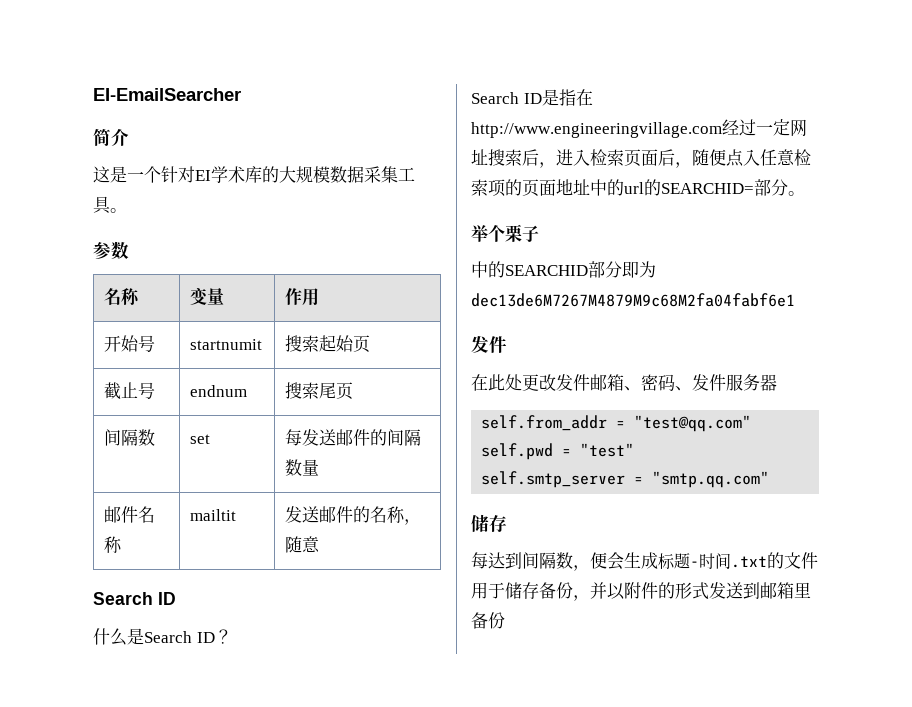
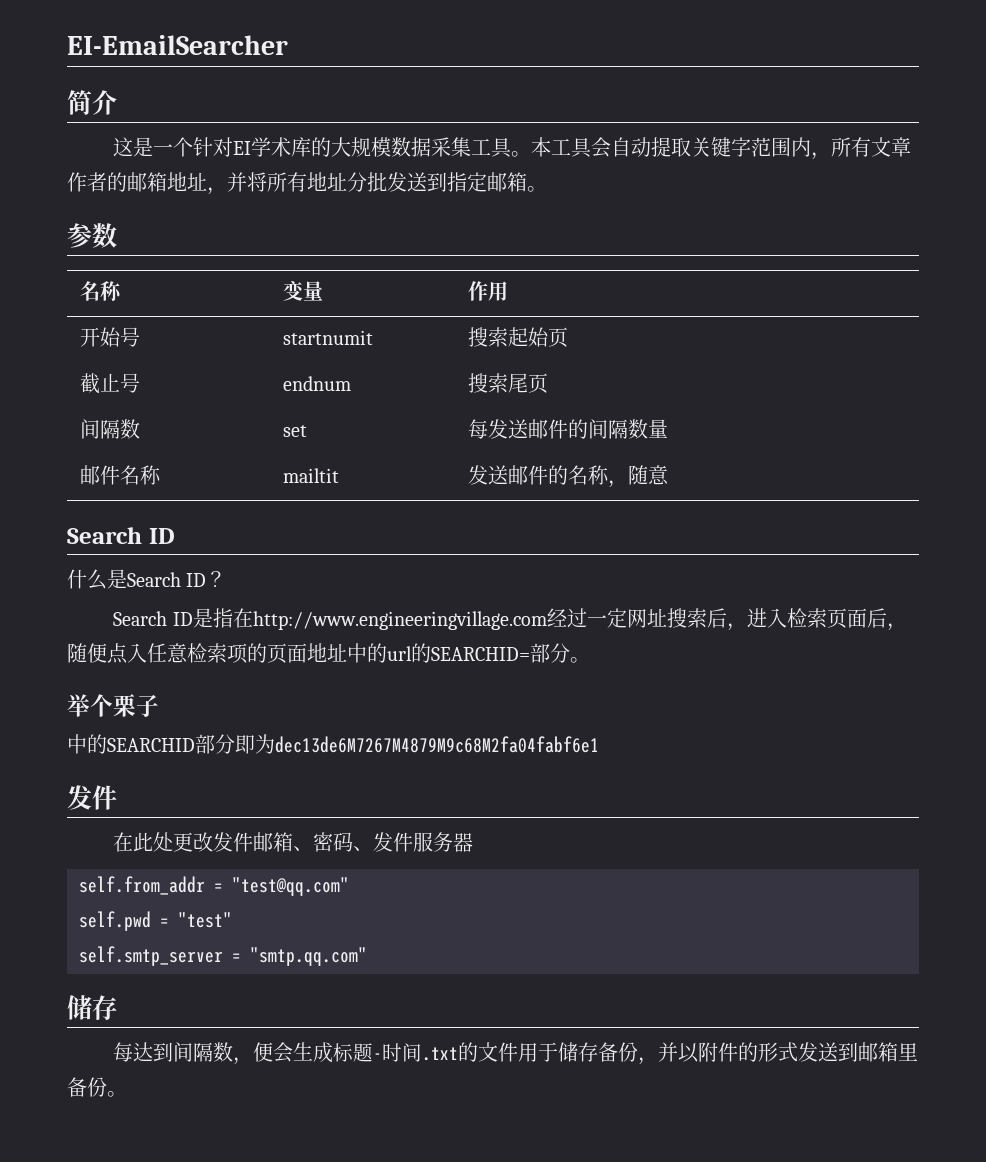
(127, 210) none -> [531,137,912,160] [67,172,547,195] 本工具会自动提取关键字范围内，所有文章作者的邮箱地址，并将所有地址分批发送到指定邮箱。
(505, 620) none -> [107,1091,127,1097] 。

